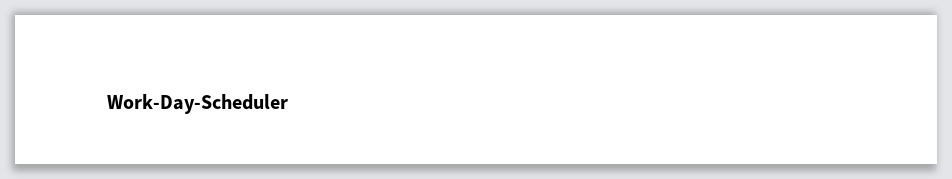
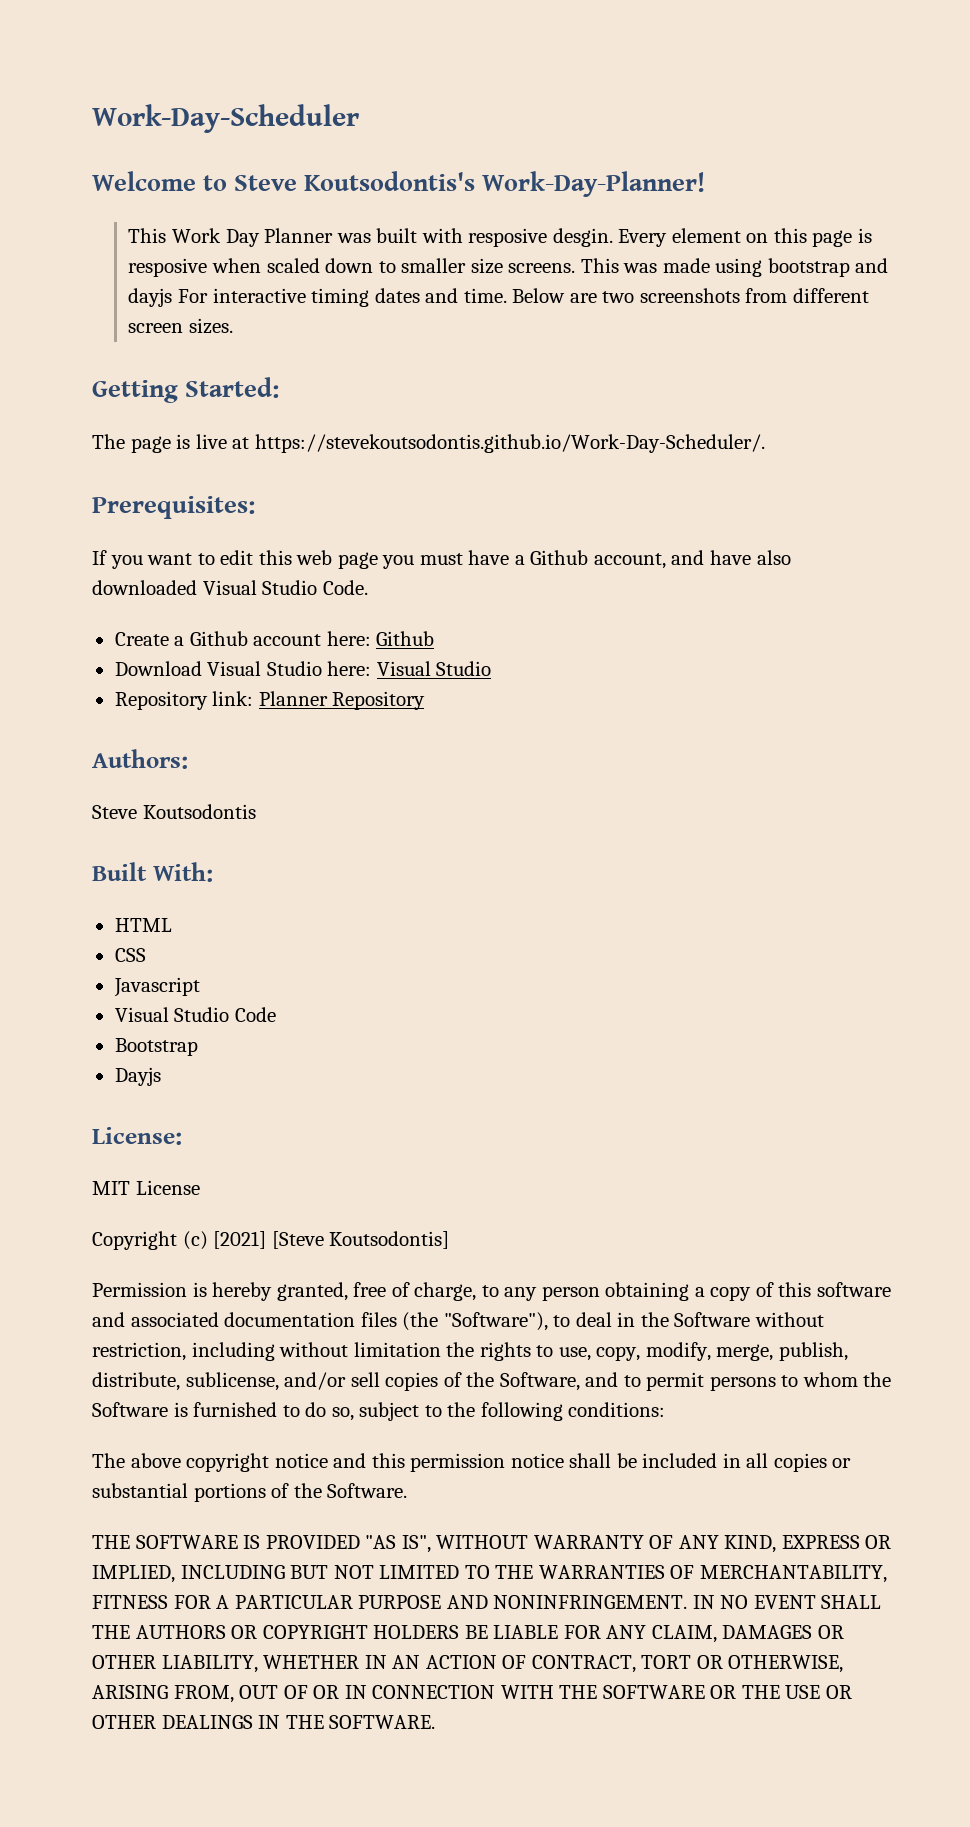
(288, 104) none -> [92,171,706,197] [128,228,872,247] [128,258,889,277] [128,288,869,307] [128,318,233,334] [92,377,280,403] [92,434,765,453] [92,496,255,519] [92,550,791,569] [92,580,368,595] [114,631,435,646] [114,661,492,676] [114,691,426,710] [92,749,188,769] [92,804,256,819] [92,862,213,882] [114,918,172,932] [114,948,146,962] [113,977,200,997] [114,1007,276,1022] [114,1038,198,1056] [114,1067,161,1086] [92,1127,182,1145] [92,1180,200,1195] [92,1231,450,1250] [92,1282,892,1301] [92,1312,824,1331] [92,1342,848,1361] [92,1372,892,1391] [92,1402,666,1421] [92,1453,852,1472] [92,1483,408,1502] [92,1535,892,1553] [92,1565,887,1583] [92,1595,882,1609] [92,1625,844,1643] [92,1655,844,1673] [92,1685,852,1703] [92,1715,436,1729] // Welcome to Steve Koutsodontis's Work-Day-Planner! // This Work Day Planner was built with resposive desgin. Every element on this page is resposive when scaled down to smaller size screens. This was made using bootstrap and dayjs For interactive timing dates and time. Below are two screenshots from different screen sizes. // Getting Started: // The page is live at https://stevekoutsodontis.github.io/Work-Day-Scheduler/. // Prerequisites: // If you want to edit this web page you must have a Github account, and have also downloaded Visual Studio Code. // Create a Github account here: Github // Download Visual Studio here: Visual Studio // Repository link: Planner Repository // Authors: // Steve Koutsodontis // Built With: // HTML // CSS // Javascript // Visual Studio Code // Bootstrap // Dayjs // License: // MIT License // Copyright (c) [2021] [Steve Koutsodontis] // Permission is hereby granted, free of charge, to any person obtaining a copy of this software and associated documentation files (the "Software"), to deal in the Software without restriction, including without limitation the rights to use, copy, modify, merge, publish, distribute, sublicense, and/or sell copies of the Software, and to permit persons to whom the Software is furnished to do so, subject to the following conditions: // The above copyright notice and this permission notice shall be included in all copies or substantial portions of the Software. // THE SOFTWARE IS PROVIDED "AS IS", WITHOUT WARRANTY OF ANY KIND, EXPRESS OR IMPLIED, INCLUDING BUT NOT LIMITED TO THE WARRANTIES OF MERCHANTABILITY, FITNESS FOR A PARTICULAR PURPOSE AND NONINFRINGEMENT. IN NO EVENT SHALL THE AUTHORS OR COPYRIGHT HOLDERS BE LIABLE FOR ANY CLAIM, DAMAGES OR OTHER LIABILITY, WHETHER IN AN ACTION OF CONTRACT, TORT OR OTHERWISE, ARISING FROM, OUT OF OR IN CONNECTION WITH THE SOFTWARE OR THE USE OR OTHER DEALINGS IN THE SOFTWARE.

